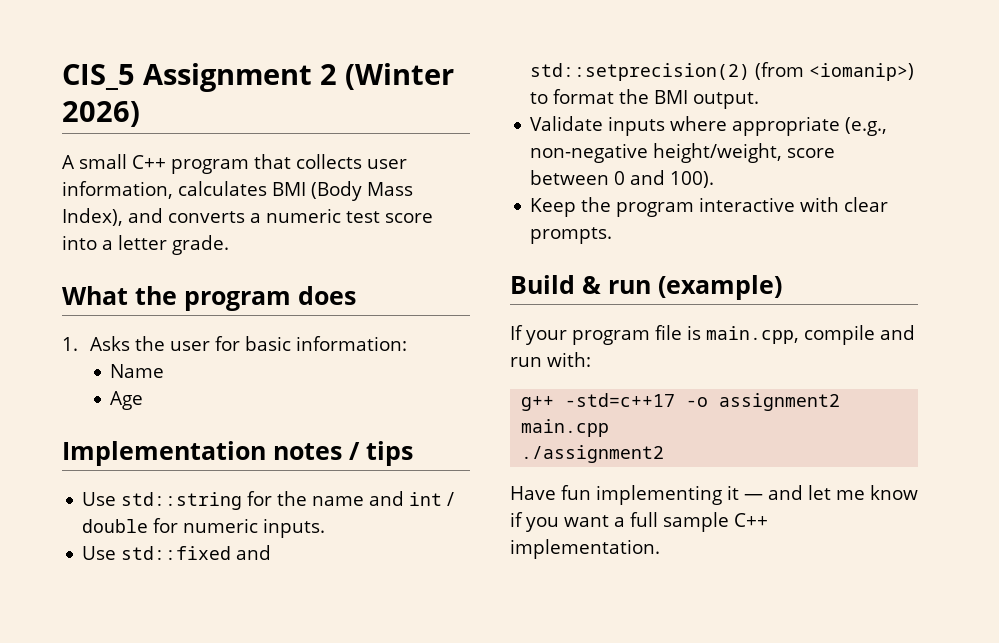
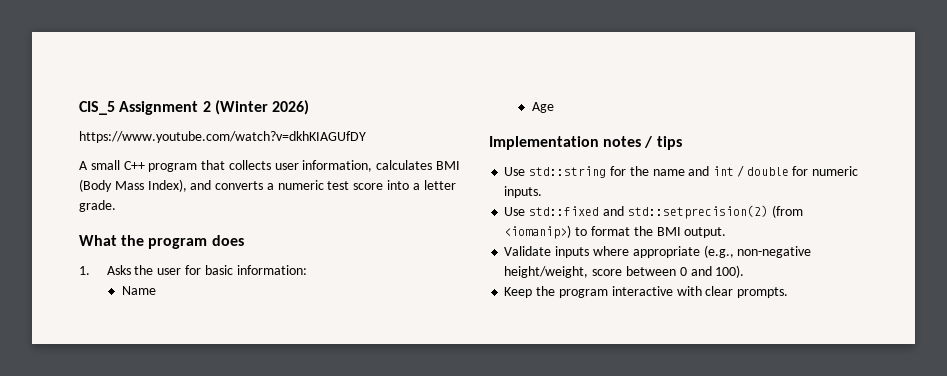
(140, 114) none -> [79,131,366,143] // https://www.youtube.com/watch?v=dkhKIAGUfDY
[510,275,782,300] [510,325,915,345] [510,352,591,367] [521,393,841,411] [521,419,610,437] [521,445,665,463] [510,485,918,505] [510,512,768,532] [510,539,660,559] // Build & run (example) // If your program file is main.cpp, compile and run with: // g++ -std=c++17 -o assignment2 main.cpp // ./assignment2 // Have fun implementing it — and let me know if you want a full sample C++ implementation. -> (789, 292) none

